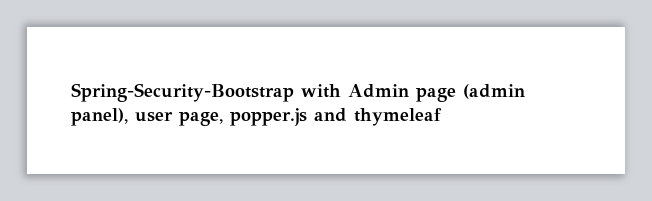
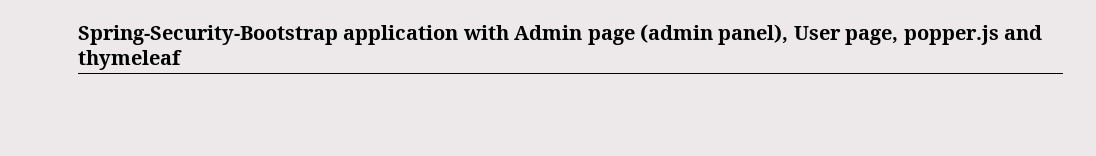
(294, 92) none -> [343,25,459,45] application
[135,111,173,122] user -> [793,26,841,40] User

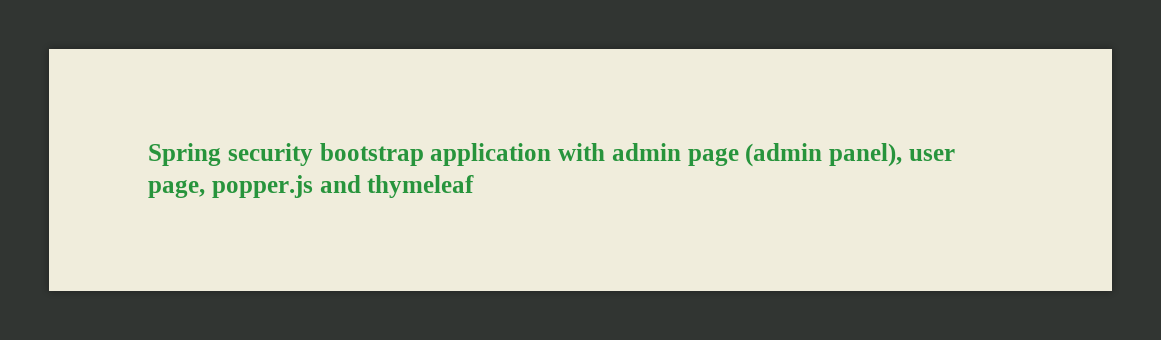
[78,25,338,45] Spring-Security-Bootstrap -> [148,143,424,166] Spring security bootstrap
[514,25,583,40] Admin -> [611,143,681,161] admin
[793,26,841,40] User -> [908,149,955,161] user

